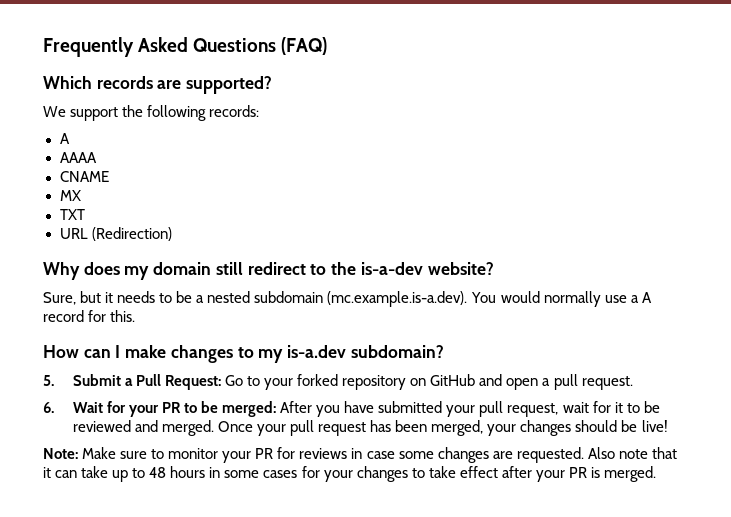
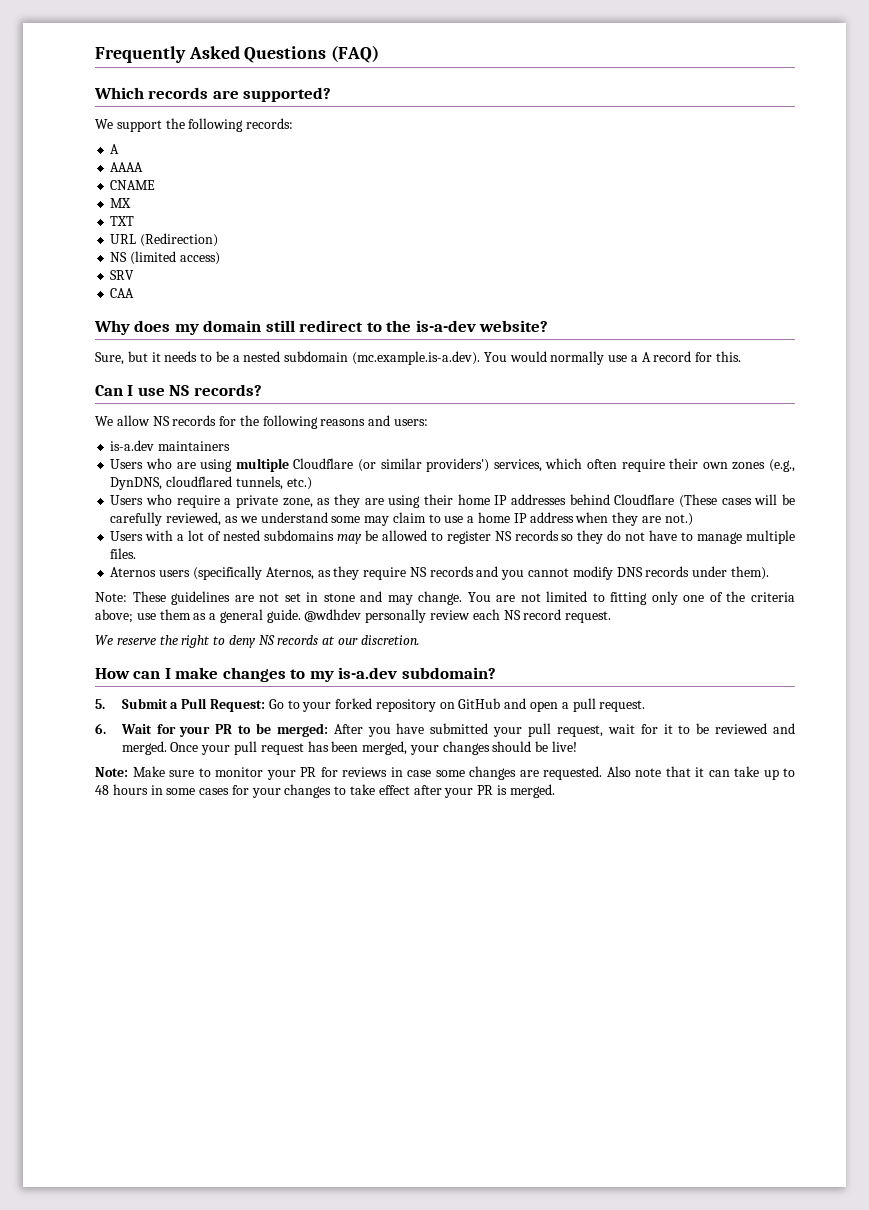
(172, 234) none -> [110,251,220,265] [110,270,135,280] [110,288,135,298] // NS (limited access) // SRV // CAA
(136, 316) none -> [95,384,262,396] [95,415,429,429] [110,440,231,451] [110,458,796,472] [110,476,312,490] [110,494,796,508] [110,512,693,526] [110,530,795,544] [110,548,137,559] [110,566,769,580] [95,591,795,605] [95,609,612,623] [95,635,420,648] // Can I use NS records? // We allow NS records for the following reasons and users: // is-a.dev maintainers // Users who are using multiple Cloudflare (or similar providers') services, which often require their own zones (e.g., DynDNS, cloudflared tunnels, etc.) // Users who require a private zone, as they are using their home IP addresses behind Cloudflare (These cases will be carefully reviewed, as we understand some may claim to use a home IP address when they are not.) // Users with a lot of nested subdomains may be allowed to register NS records so they do not have to manage multiple files. // Aternos users (specifically Aternos, as they require NS records and you cannot modify DNS records under them). // Note: These guidelines are not set in stone and may change. You are not limited to fitting only one of the criteria above; use them as a general guide. @wdhdev personally review each NS record request. // We reserve the right to deny NS records at our discretion.

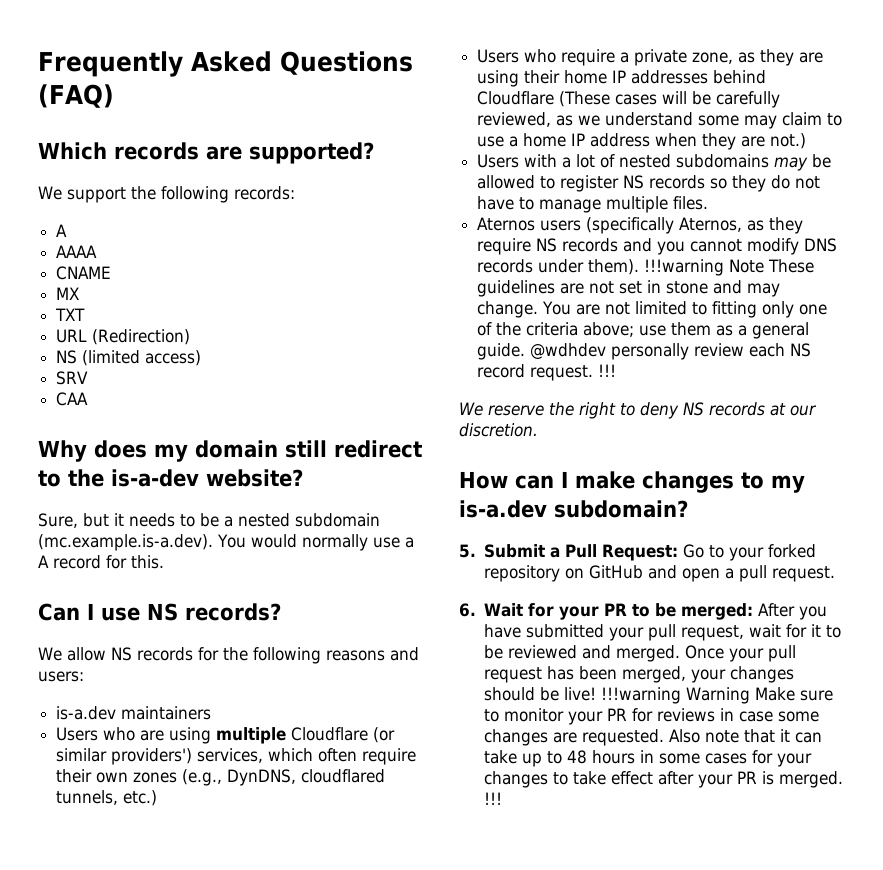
[95,592,127,602] // Note: -> [644,259,765,276] !!!warning Note
(612, 617) none -> [598,364,617,377] !!!
[95,767,128,777] // Note: -> [601,687,751,704] !!!warning Warning
(555, 791) none -> [484,792,503,805] !!!

